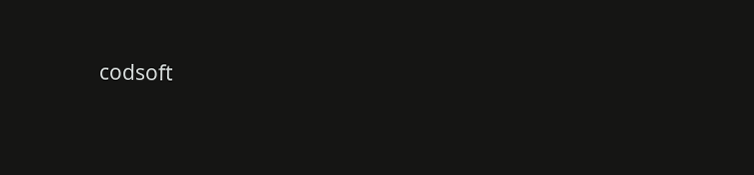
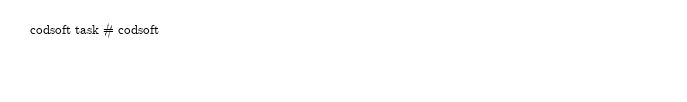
[99,63,174,81] codsoft -> [30,22,159,39] codsoft task # codsoft

